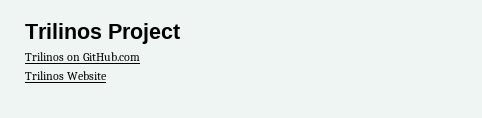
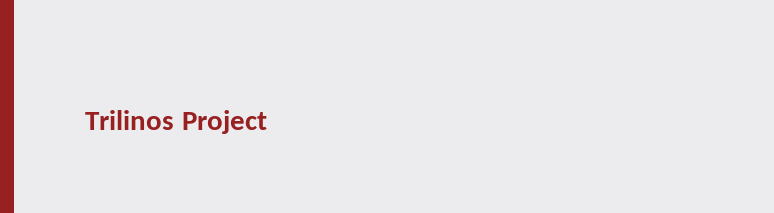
[25,52,141,61] [25,71,108,80] // Trilinos on GitHub.com // Trilinos Website -> (267, 122) none

